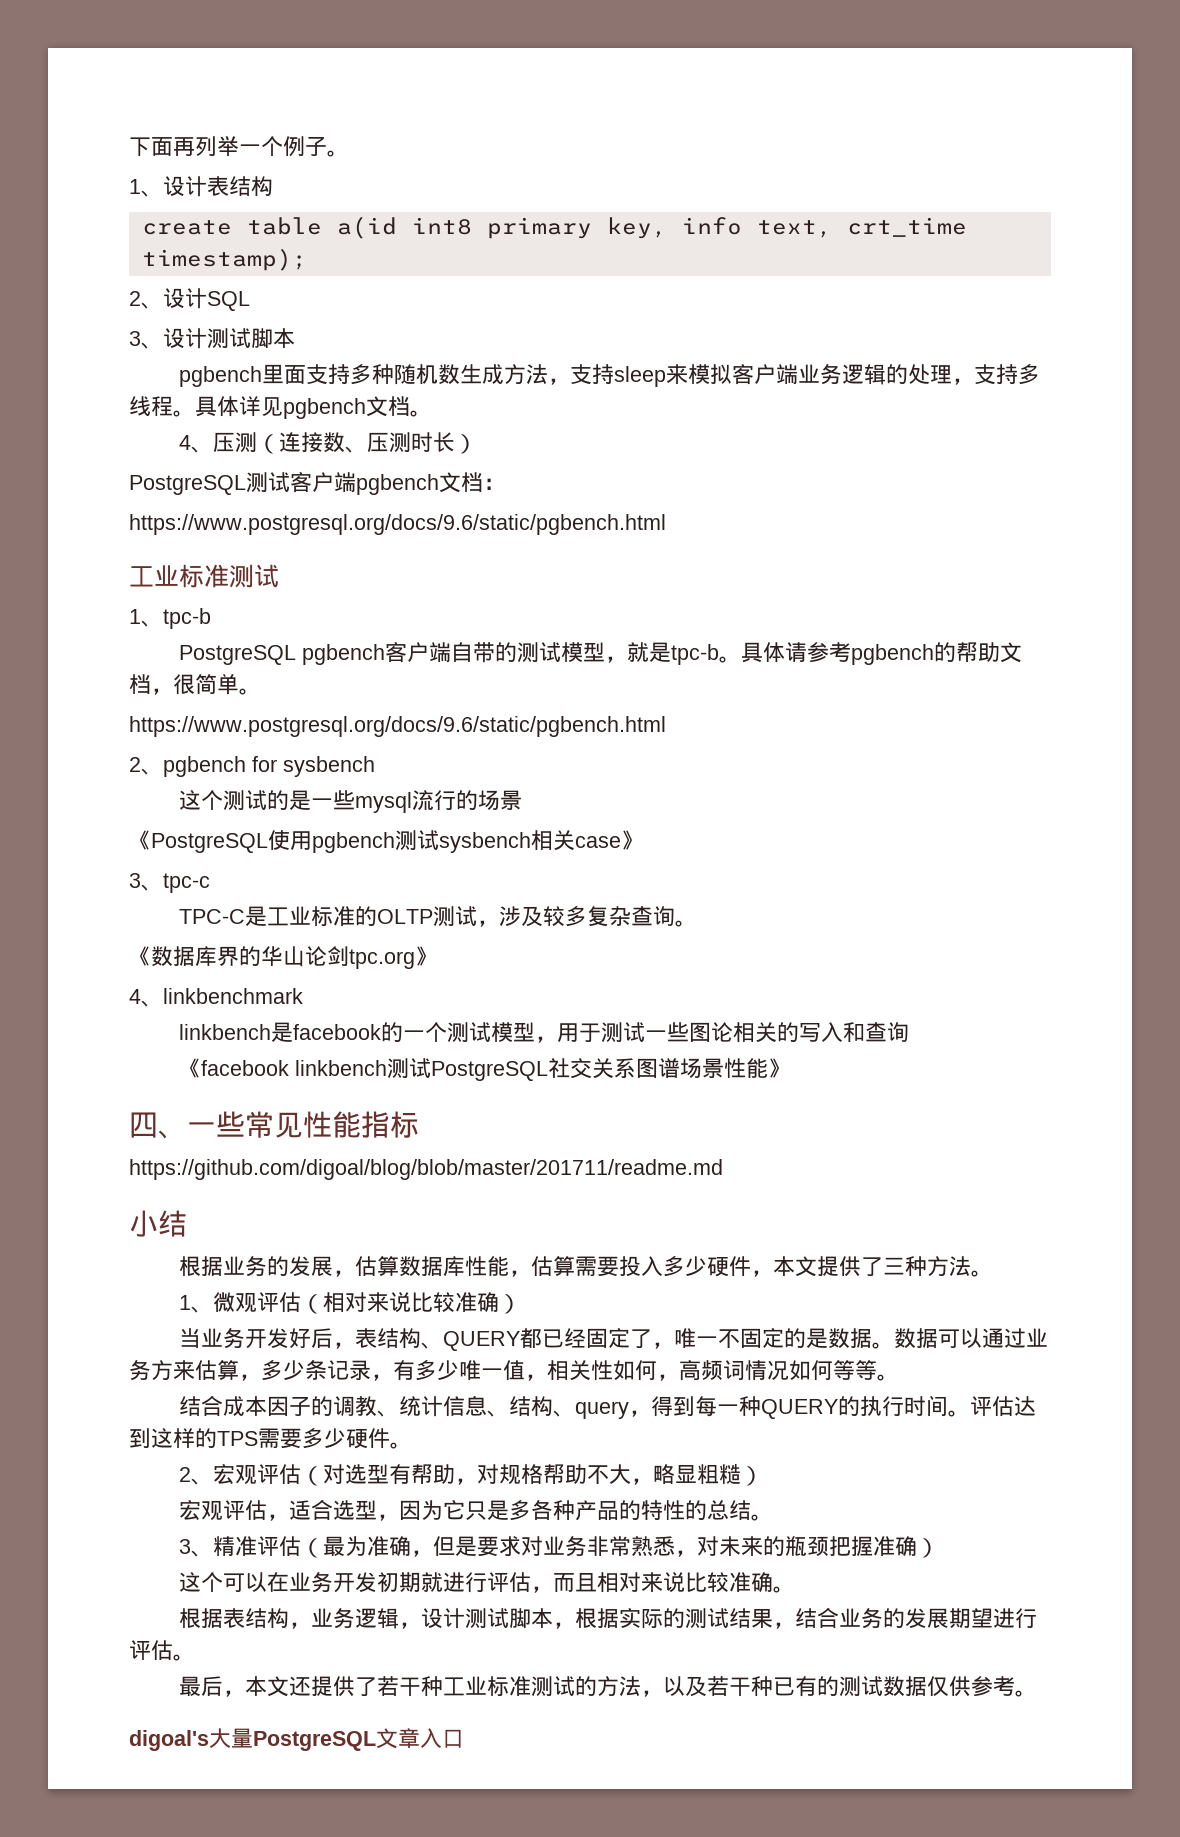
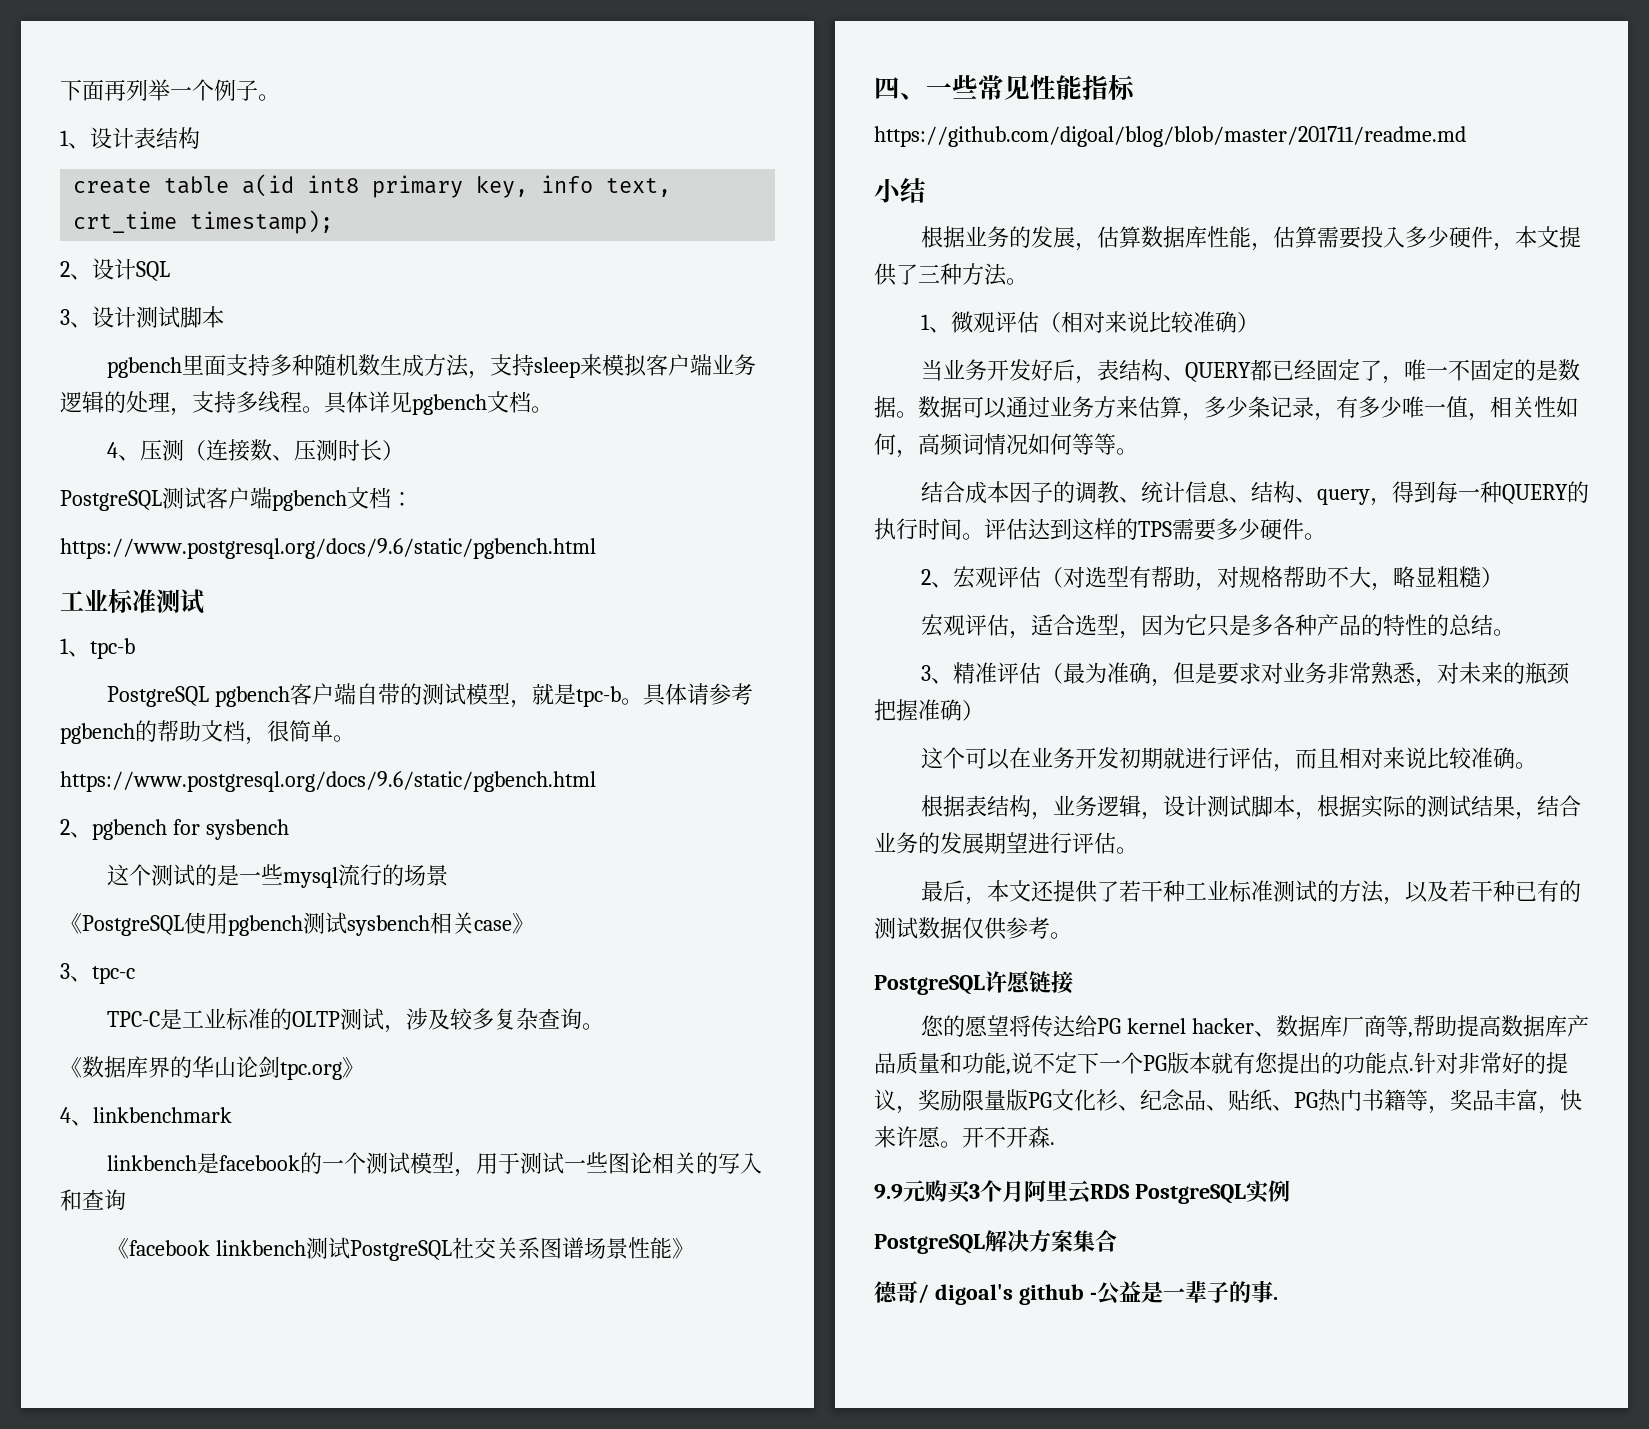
[129,1728,464,1751] digoal's大量PostgreSQL文章入口 -> [874,971,1073,995] [920,1015,1589,1038] [874,1052,1568,1075] [874,1089,1582,1114] [874,1126,1055,1148] [874,1180,1290,1204] [874,1230,1117,1254] [874,1280,1278,1305] PostgreSQL许愿链接 // 您的愿望将传达给PG kernel hacker、数据库厂商等,帮助提高数据库产品质量和功能,说不定下一个PG版本就有您提出的功能点.针对非常好的提议，奖励限量版PG文化衫、纪念品、贴纸、PG热门书籍等，奖品丰富，快来许愿。开不开森. // 9.9元购买3个月阿里云RDS PostgreSQL实例 // PostgreSQL解决方案集合 // 德哥/ digoal's github -公益是一辈子的事.

